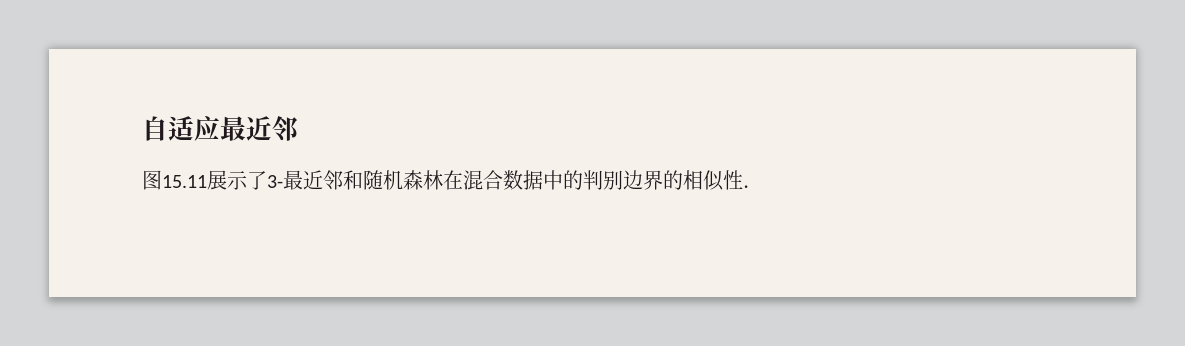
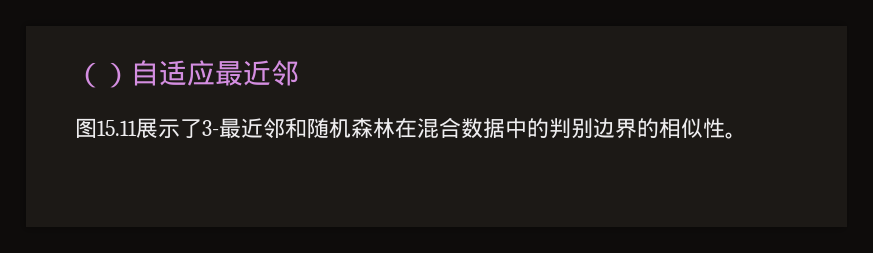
(142, 128) none -> [75,62,131,88] （）
[743,185,763,188] ． -> [725,132,747,139] 。

